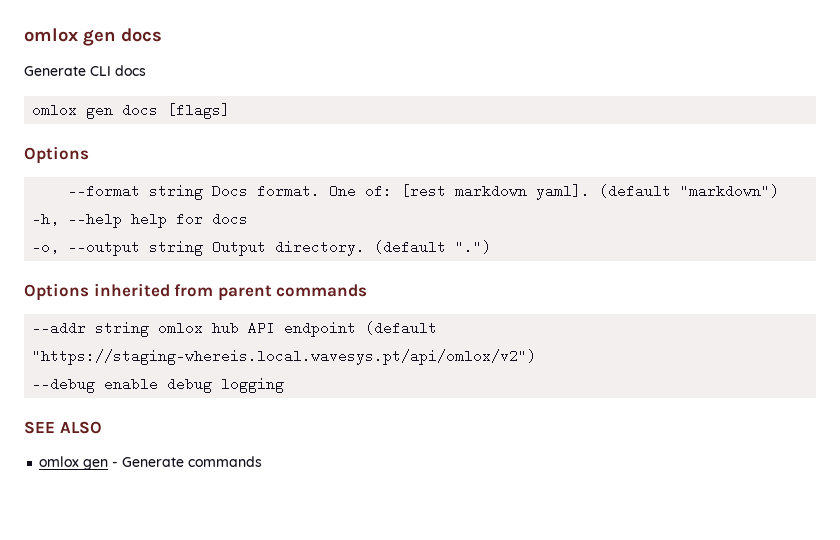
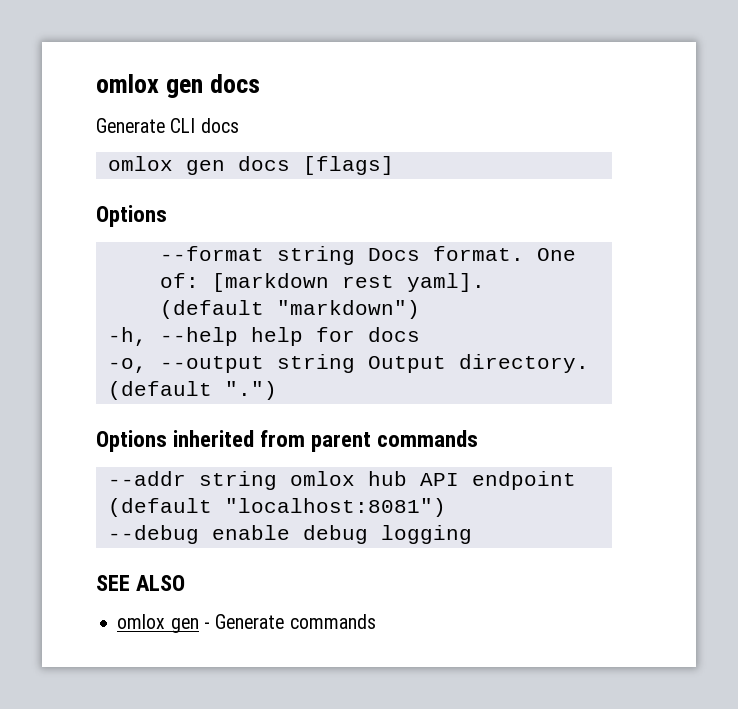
[401,184,528,198] [rest markdown -> [211,273,394,292] [markdown rest
[32,349,537,365] "https://staging-whereis.local.wavesys.pt/api/omlox/v2") -> [224,498,446,517] "localhost:8081")

